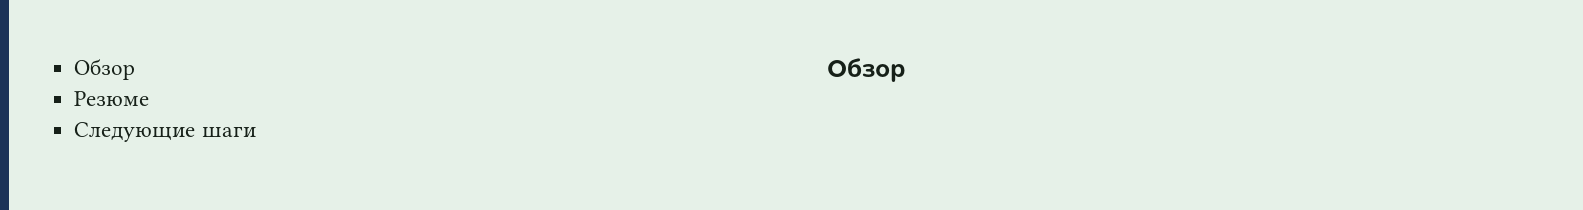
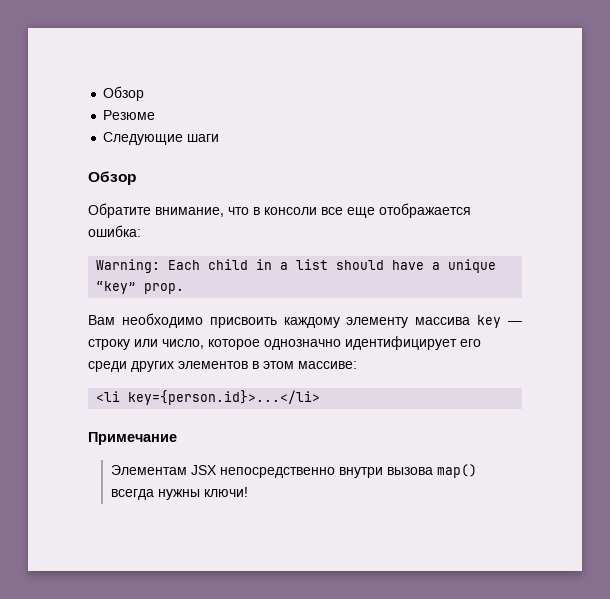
(906, 70) none -> [88,203,471,218] [88,225,141,237] [96,259,497,273] [96,281,185,294] [88,313,522,328] [88,336,481,350] [88,361,357,372] [96,390,321,405] [88,432,177,445] [110,464,477,478] [110,487,248,500] // Обратите внимание, что в консоли все еще отображается ошибка: // Warning: Each child in a list should have a unique “key” prop. // Вам необходимо присвоить каждому элементу массива key — строку или число, которое однозначно идентифицирует его среди других элементов в этом массиве: // <li key={person.id}>...</li> // Примечание // Элементам JSX непосредственно внутри вызова map() всегда нужны ключи!

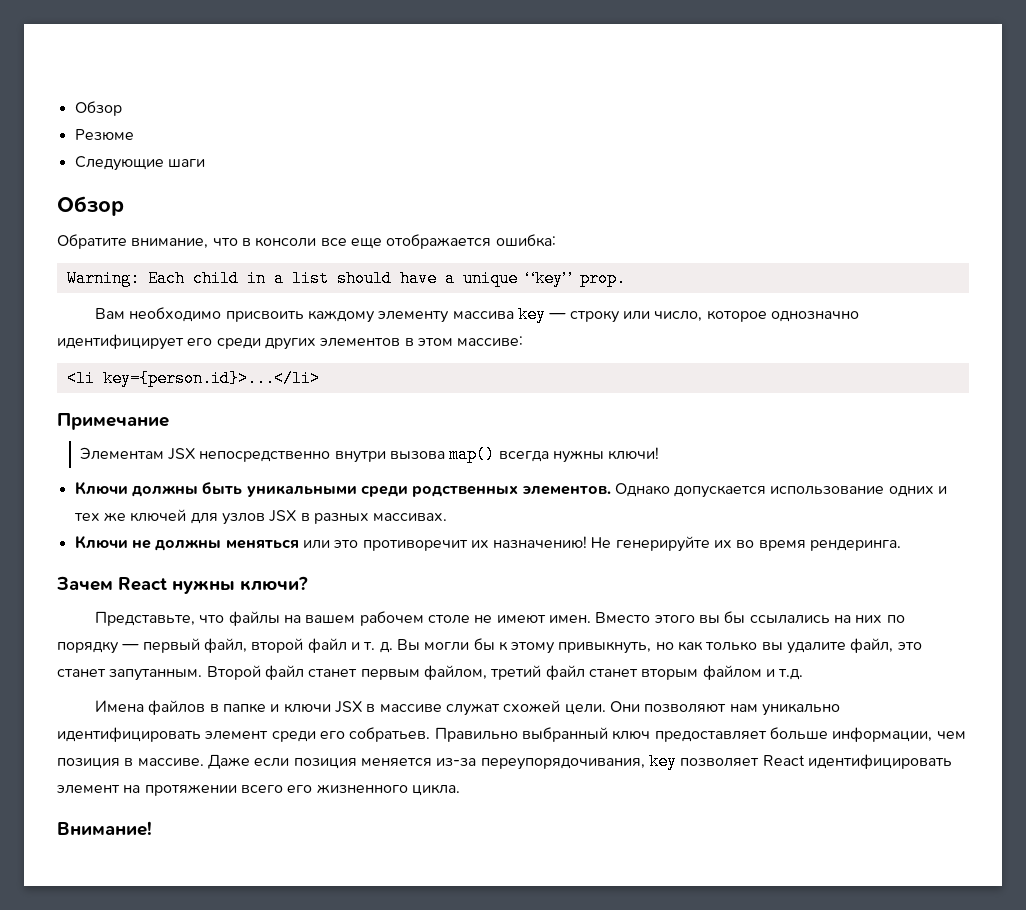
(248, 492) none -> [74,481,948,498] [73,509,448,525] [74,535,902,552] [56,576,308,594] [95,611,905,626] [57,638,922,654] [57,665,804,681] [95,700,840,716] [57,727,966,742] [57,753,952,770] [57,784,460,796] [57,821,152,836] // Ключи должны быть уникальными среди родственных элементов. Однако допускается использование одних и тех же ключей для узлов JSX в разных массивах. // Ключи не должны меняться или это противоречит их назначению! Не генерируйте их во время рендеринга. // Зачем React нужны ключи? // Представьте, что файлы на вашем рабочем столе не имеют имен. Вместо этого вы бы ссылались на них по порядку — первый файл, второй файл и т. д. Вы могли бы к этому привыкнуть, но как только вы удалите файл, это станет запутанным. Второй файл станет первым файлом, третий файл станет вторым файлом и т.д. // Имена файлов в папке и ключи JSX в массиве служат схожей цели. Они позволяют нам уникально идентифицировать элемент среди его собратьев. Правильно выбранный ключ предоставляет больше информации, чем позиция в массиве. Даже если позиция меняется из-за переупорядочивания, key позволяет React идентифицировать элемент на протяжении всего его жизненного цикла. // Внимание!

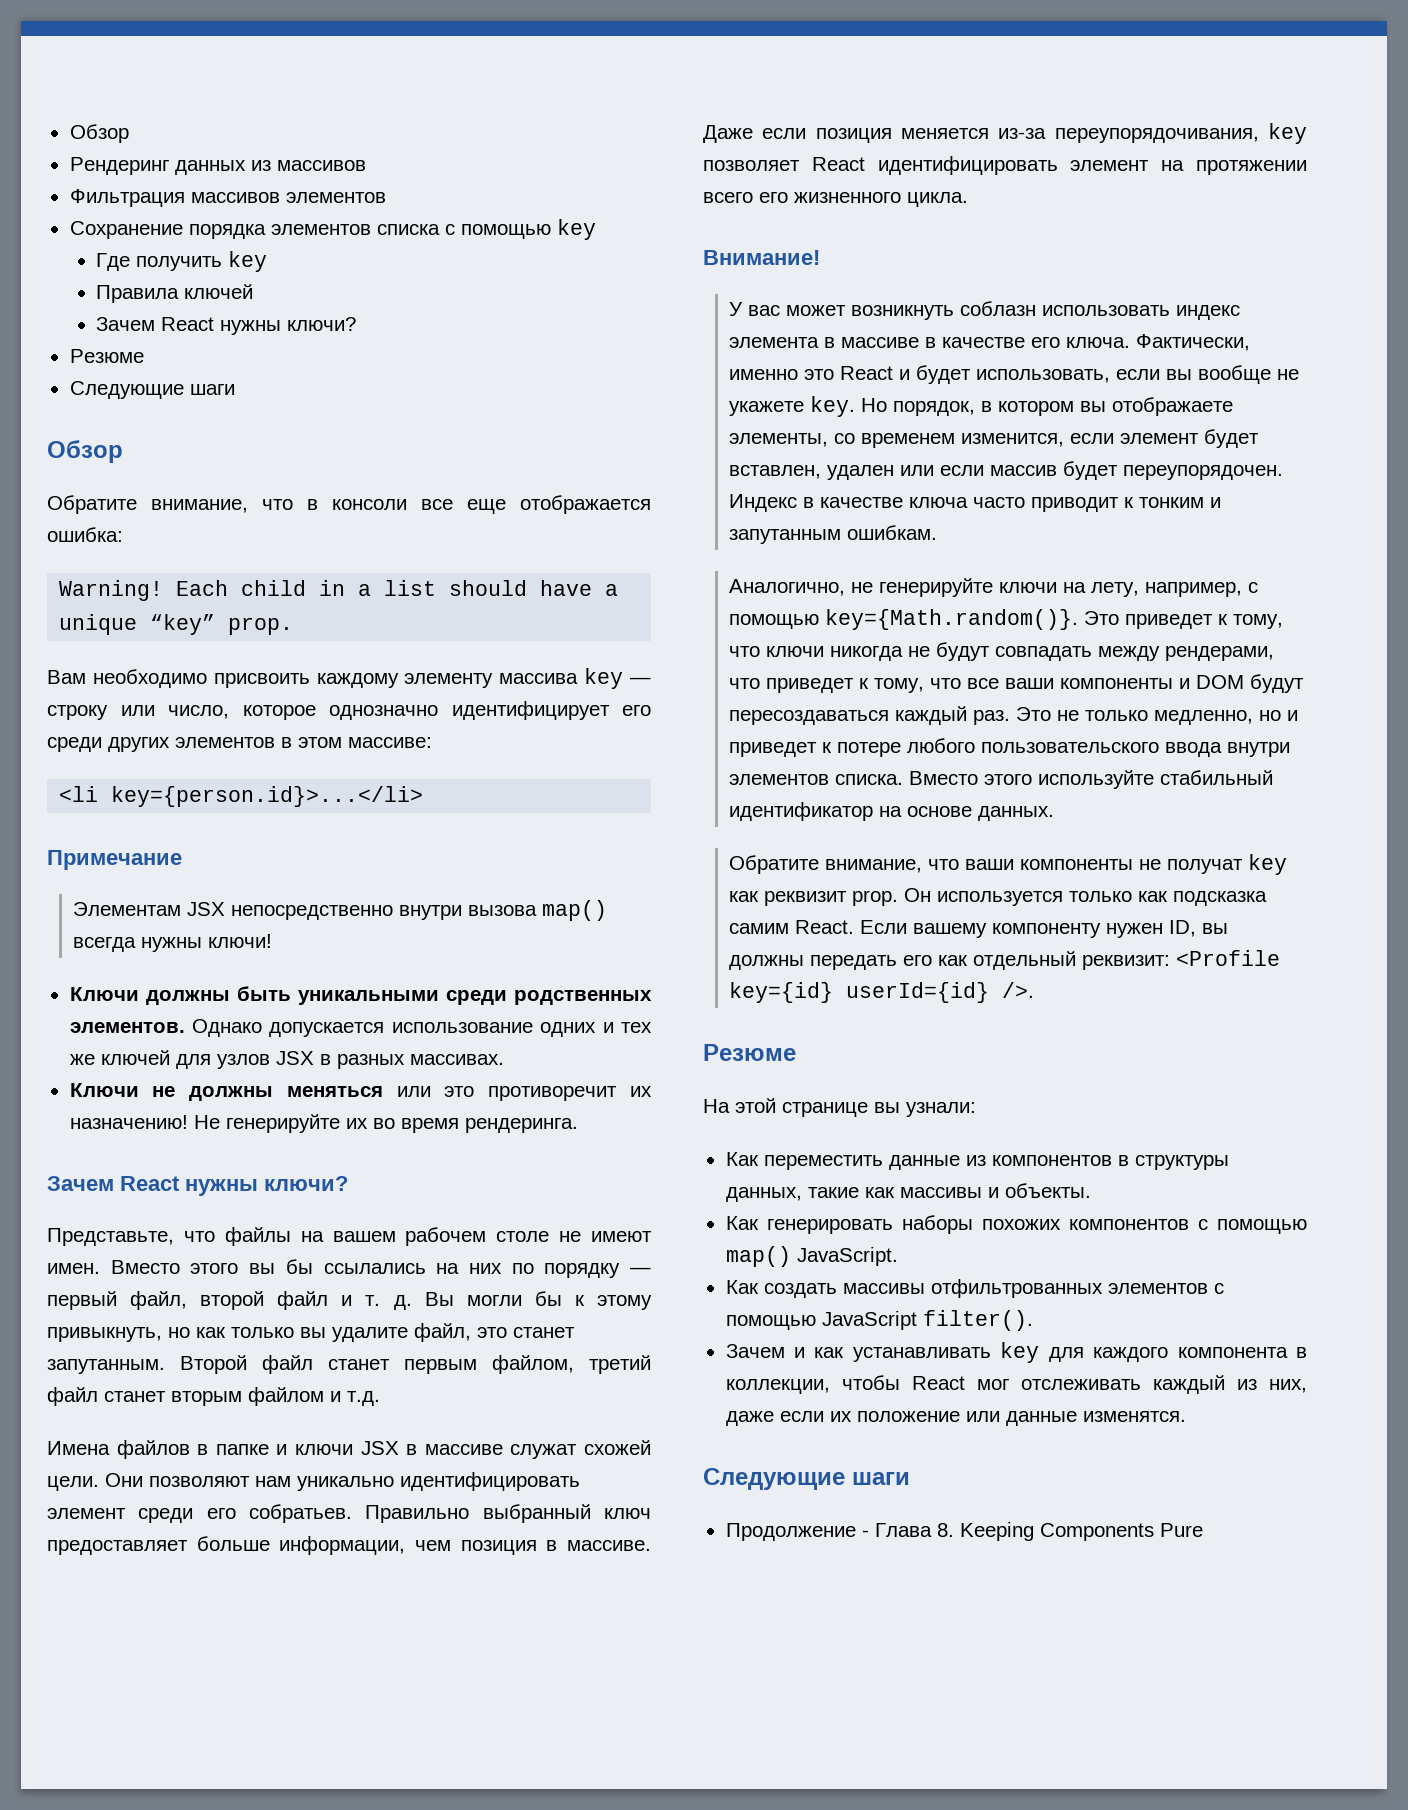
[74,101,122,116] Обзор -> [69,124,129,143] [69,157,366,175] [69,189,386,207] [69,219,596,240] [96,251,268,272] [96,284,254,303] [96,317,357,335] Обзор // Рендеринг данных из массивов // Фильтрация массивов элементов // Сохранение порядка элементов списка с помощью key // Где получить key // Правила ключей // Зачем React нужны ключи?
[66,270,140,287] Warning: -> [59,580,164,601] Warning!
(152, 828) none -> [729,301,1241,320] [729,334,1251,351] [729,365,1300,384] [729,396,1234,417] [729,429,1260,448] [729,461,1284,480] [729,494,1222,512] [729,525,938,544] [729,578,1259,597] [729,609,1284,630] [729,642,1275,661] [729,674,1305,693] [729,706,1299,725] [729,738,1291,757] [729,770,1274,789] [729,802,1055,821] [729,854,1288,875] [729,888,1268,906] [729,920,1229,938] [729,950,1281,970] [729,982,1035,1003] [703,1044,796,1061] [703,1098,976,1117] [725,1152,1229,1170] [725,1183,1091,1202] [725,1215,1307,1234] [725,1246,898,1267] [725,1279,1224,1298] [725,1310,1033,1331] [725,1342,1307,1363] [725,1375,1307,1394] [725,1411,1186,1426] [703,1468,910,1490] [725,1522,1203,1541] // У вас может возникнуть соблазн использовать индекс элемента в массиве в качестве его ключа. Фактически, именно это React и будет использовать, если вы вообще не укажете key. Но порядок, в котором вы отображаете элементы, со временем изменится, если элемент будет вставлен, удален или если массив будет переупорядочен. Индекс в качестве ключа часто приводит к тонким и запутанным ошибкам. // Аналогично, не генерируйте ключи на лету, например, с помощью key={Math.random()}. Это приведет к тому, что ключи никогда не будут совпадать между рендерами, что приведет к тому, что все ваши компоненты и DOM будут пересоздаваться каждый раз. Это не только медленно, но и приведет к потере любого пользовательского ввода внутри элементов списка. Вместо этого используйте стабильный идентификатор на основе данных. // Обратите внимание, что ваши компоненты не получат key как реквизит prop. Он используется только как подсказка самим React. Если вашему компоненту нужен ID, вы должны передать его как отдельный реквизит: <Profile key={id} userId={id} />. // Резюме // На этой странице вы узнали: // Как переместить данные из компонентов в структуры данных, такие как массивы и объекты. // Как генерировать наборы похожих компонентов с помощью map() JavaScript. // Как создать массивы отфильтрованных элементов с помощью JavaScript filter(). // Зачем и как устанавливать key для каждого компонента в коллекции, чтобы React мог отслеживать каждый из них, даже если их положение или данные изменятся. // Следующие шаги // Продолжение - Глава 8. Keeping Components Pure

